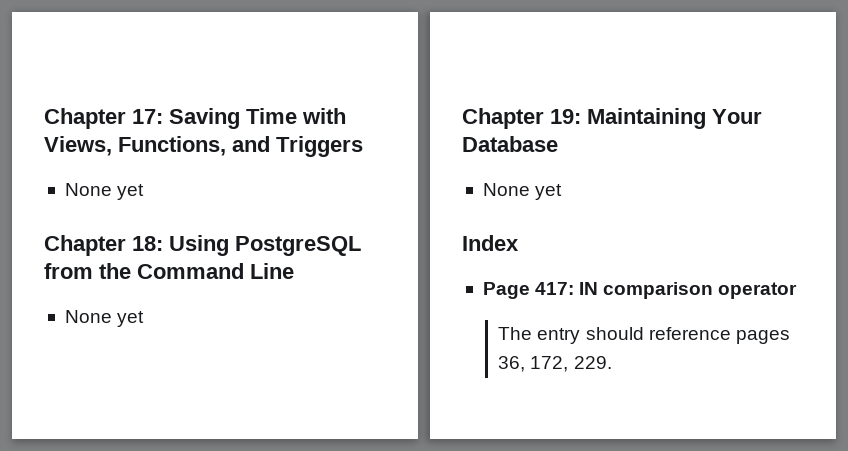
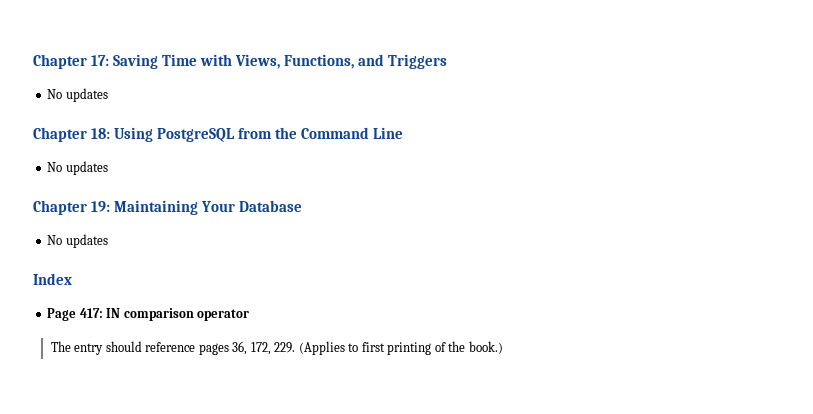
[64,183,145,200] None yet -> [47,88,108,102] No updates
[64,310,145,327] None yet -> [47,161,108,175] No updates
[482,183,563,200] None yet -> [47,234,108,248] No updates
(612, 362) none -> [298,341,503,355] (Applies to first printing of the book.)

